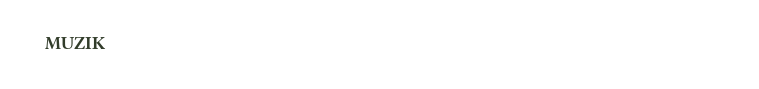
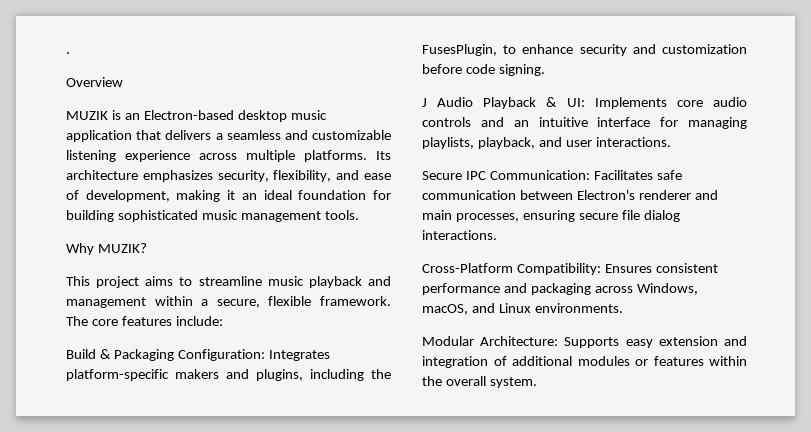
[45,36,106,50] MUZIK -> [66,52,70,54] [66,77,123,87] [66,110,327,122] [66,130,391,142] [66,150,391,162] [66,170,392,182] [66,190,392,202] [66,210,359,222] [66,243,147,255] [66,276,392,288] [66,296,391,308] [66,316,223,326] [66,349,330,361] [66,369,391,381] [422,44,747,56] [422,64,545,76] [422,97,747,109] [422,117,747,129] [422,137,671,149] [422,170,682,180] [422,190,718,200] [422,210,680,222] [422,230,497,240] [422,263,718,275] [422,283,698,295] [422,303,623,315] [422,336,747,348] [422,356,747,368] [422,376,537,388] . // Overview // MUZIK is an Electron-based desktop music application that delivers a seamless and customizable listening experience across multiple platforms. Its architecture emphasizes security, flexibility, and ease of development, making it an ideal foundation for building sophisticated music management tools. // Why MUZIK? // This project aims to streamline music playback and management within a secure, flexible framework. The core features include: // Build & Packaging Configuration: Integrates platform-specific makers and plugins, including the FusesPlugin, to enhance security and customization before code signing. // J Audio Playback & UI: Implements core audio controls and an intuitive interface for managing playlists, playback, and user interactions. // Secure IPC Communication: Facilitates safe communication between Electron's renderer and main processes, ensuring secure file dialog interactions. // Cross-Platform Compatibility: Ensures consistent performance and packaging across Windows, macOS, and Linux environments. // Modular Architecture: Supports easy extension and integration of additional modules or features within the overall system.

